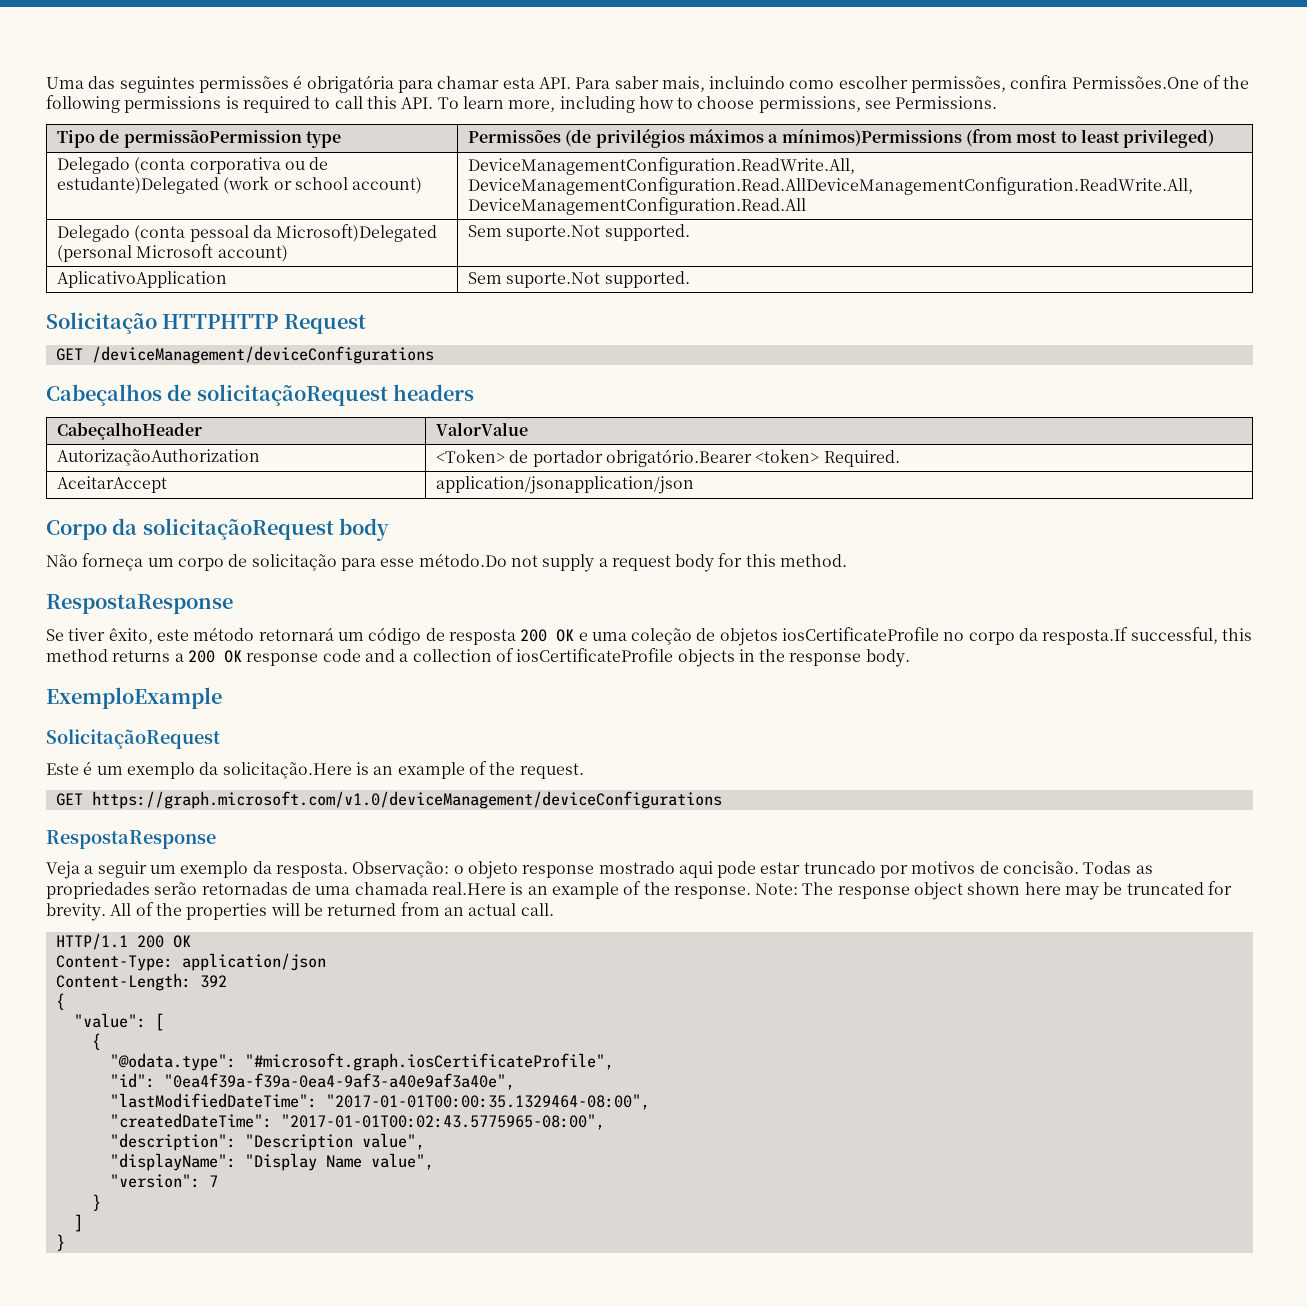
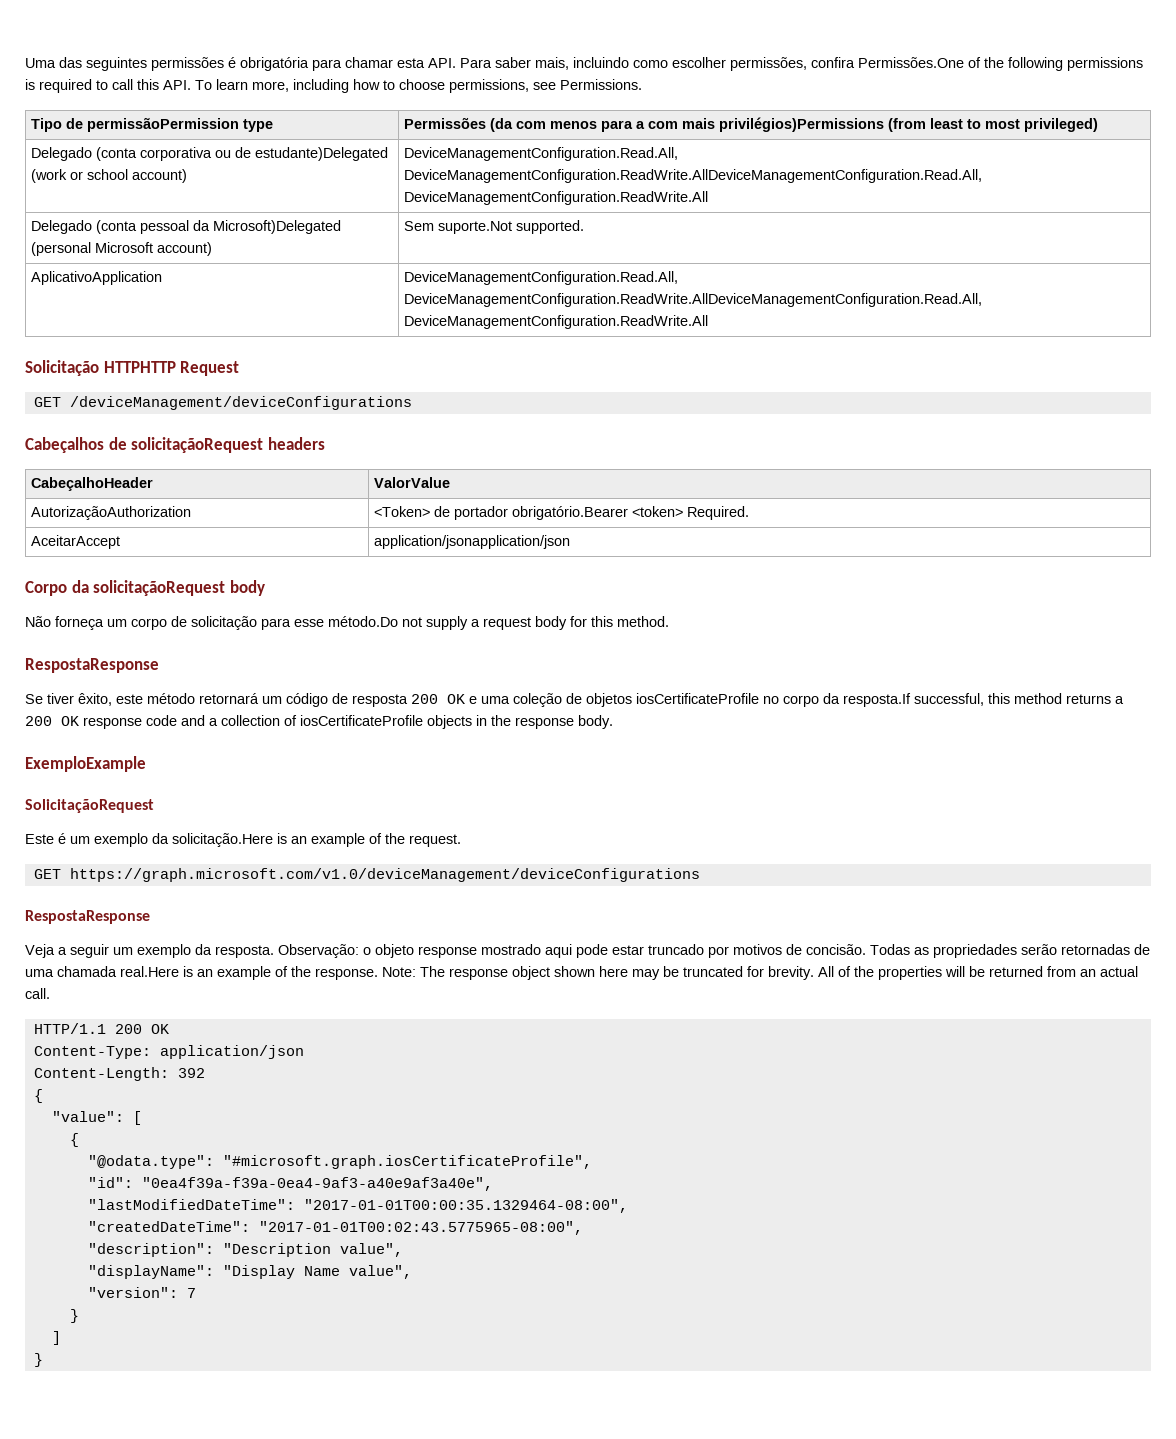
[565,129,1120,148] (de privilégios máximos a mínimos)Permissions (from most to least -> [489,117,1020,132] (da com menos para a com mais privilégios)Permissions (from least to most
[468,157,856,175] [468,177,1194,195] [468,197,807,215] DeviceManagementConfiguration.ReadWrite.All, DeviceManagementConfiguration.Read.AllDeviceManagementConfiguration.ReadWrite.All, DeviceManagementConfiguration.Read.All -> [403,147,678,161] [403,169,982,183] [403,191,708,205] DeviceManagementConfiguration.Read.All, DeviceManagementConfiguration.ReadWrite.AllDeviceManagementConfiguration.Read.All, DeviceManagementConfiguration.ReadWrite.All
[468,271,690,288] Sem suporte.Not supported. -> [403,271,678,285] [403,293,982,307] [403,315,708,329] DeviceManagementConfiguration.Read.All, DeviceManagementConfiguration.ReadWrite.AllDeviceManagementConfiguration.Read.All, DeviceManagementConfiguration.ReadWrite.All

